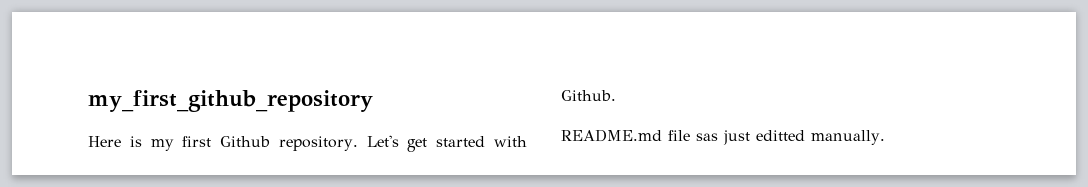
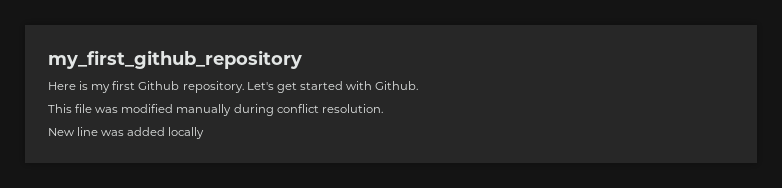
[561,129,885,145] README.md file sas just editted manually. -> [48,104,383,116] [48,127,205,139] This file was modified manually during conflict resolution. // New line was added locally

